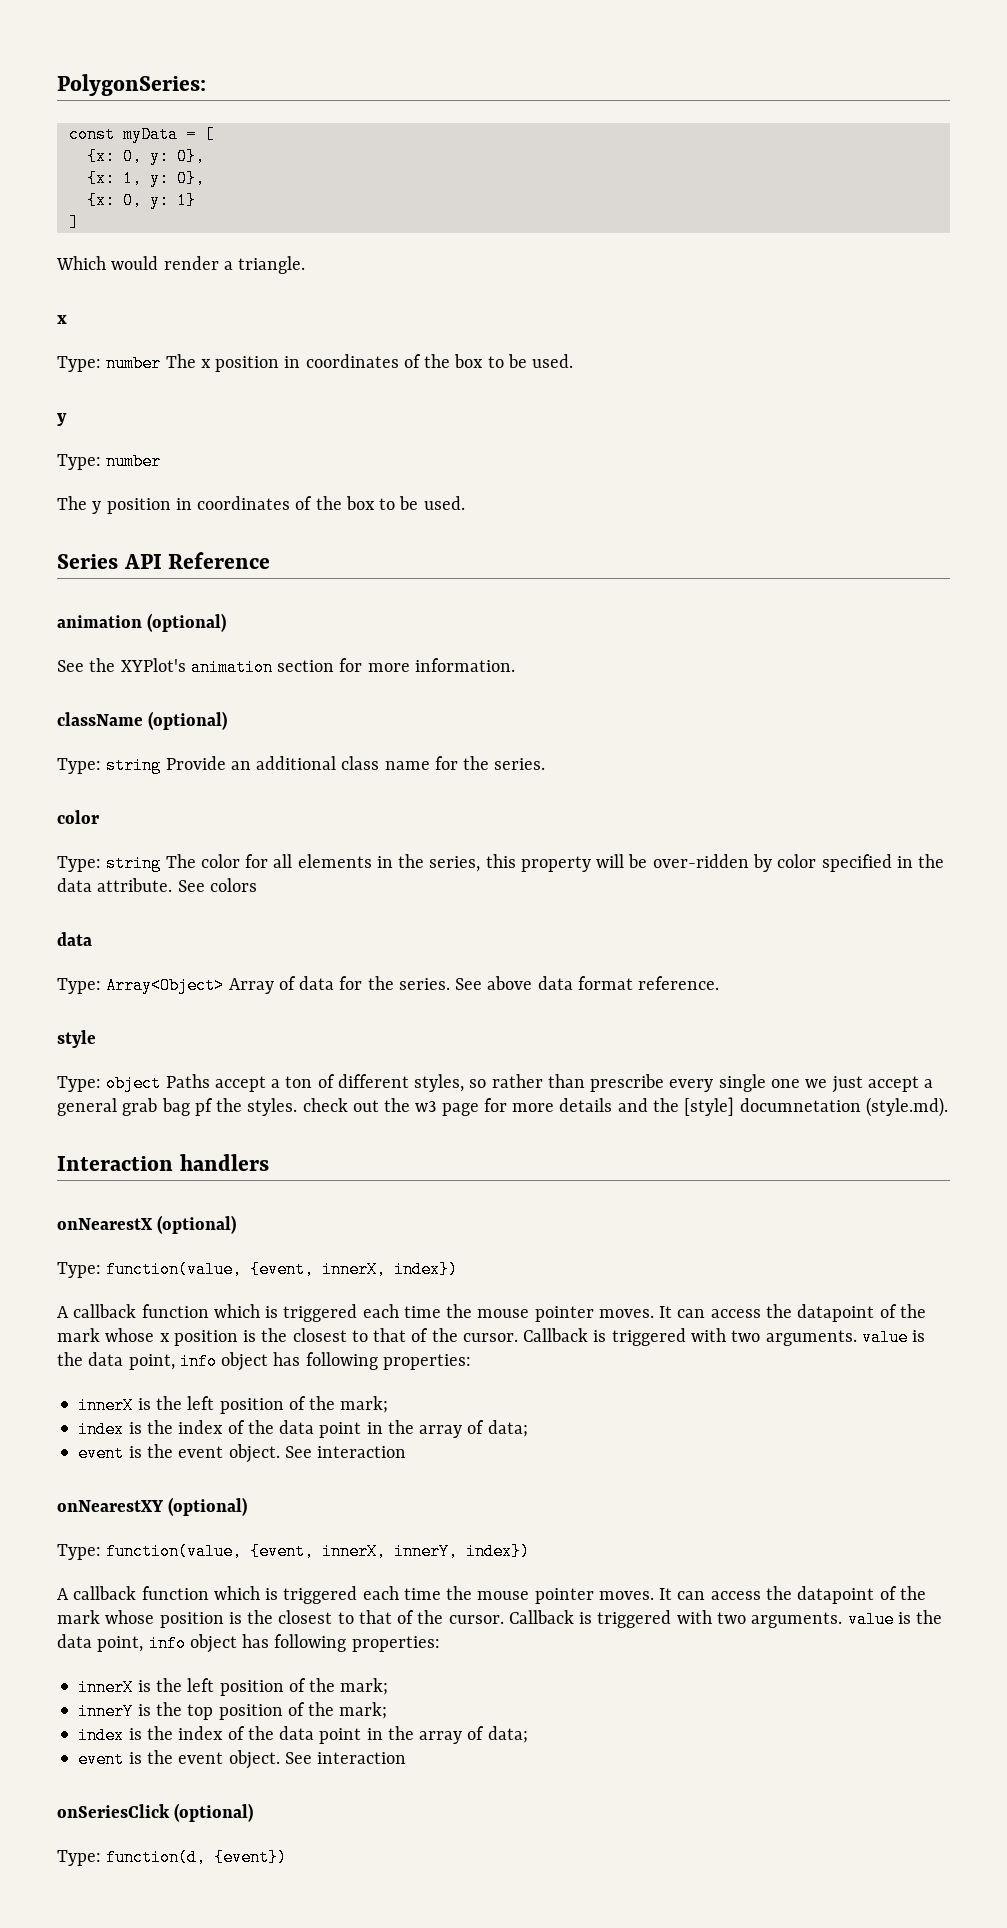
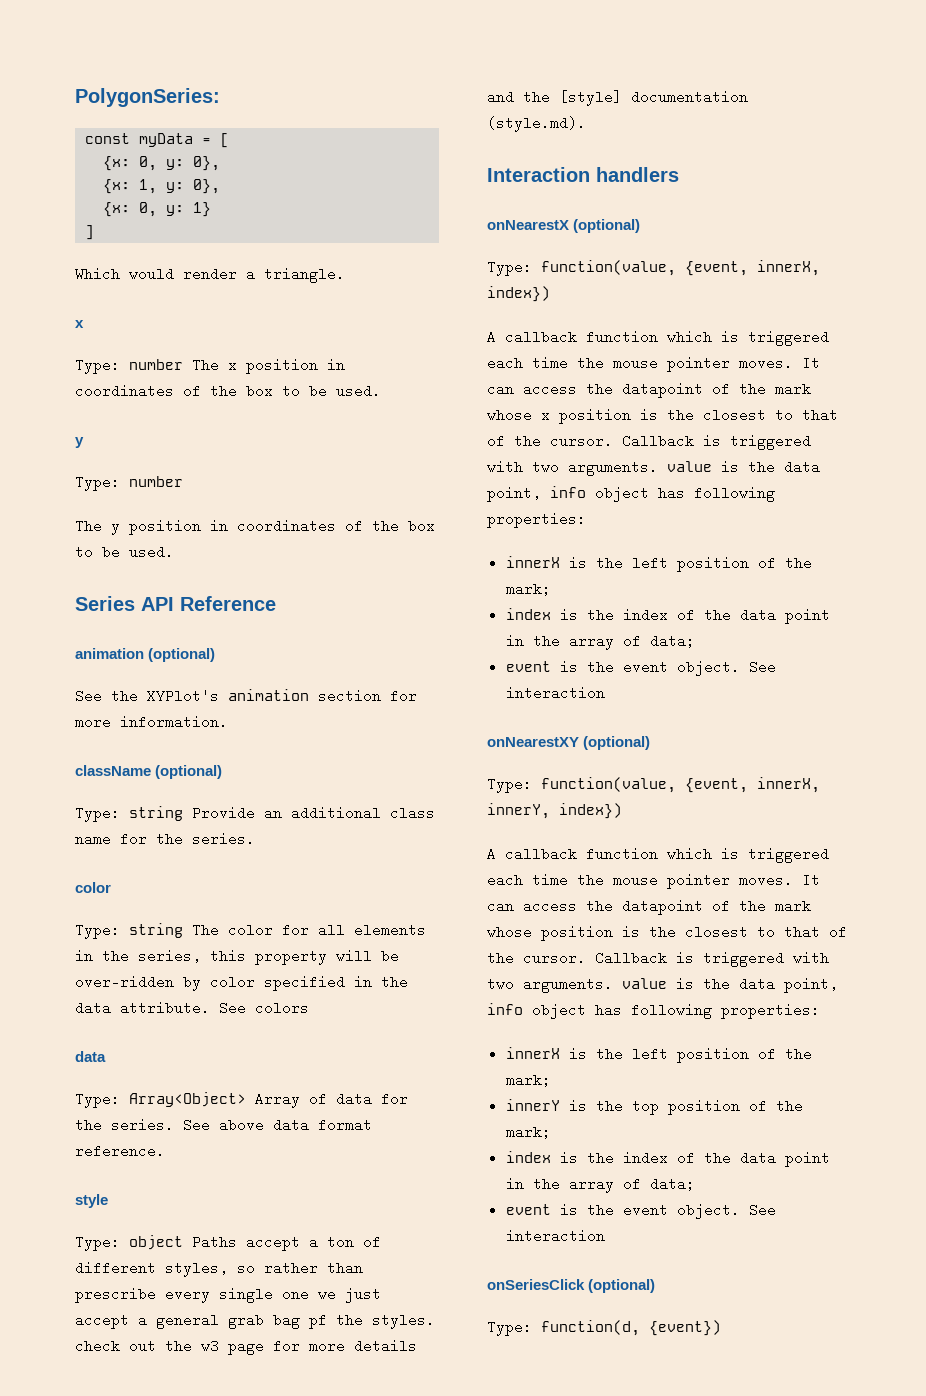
[739,1098,861,1112] documnetation -> [631,90,748,104] documentation

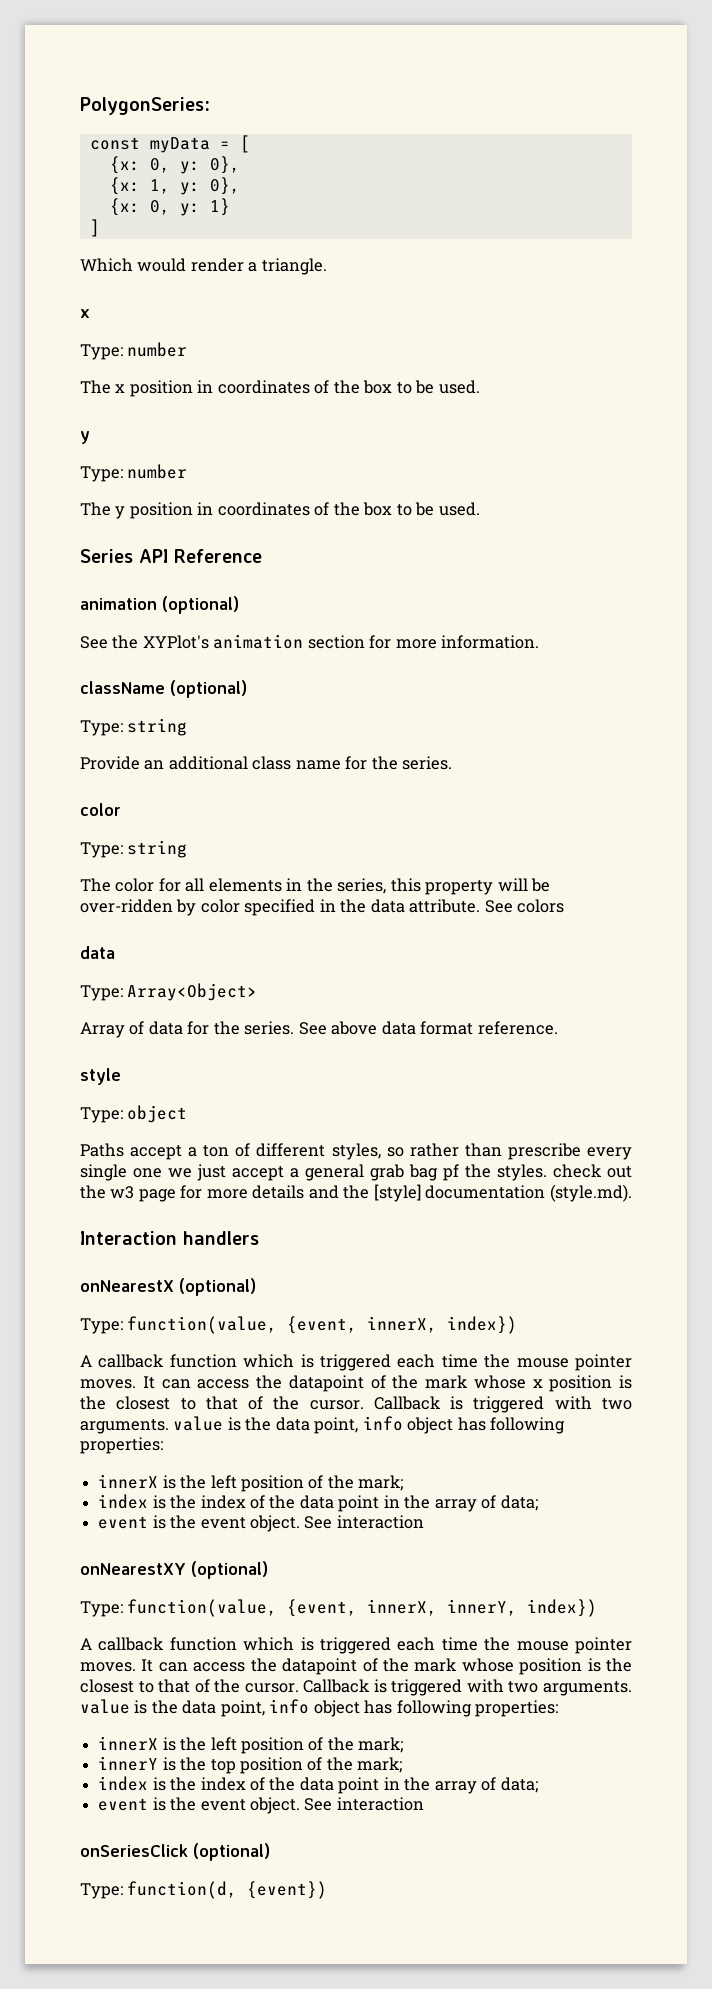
(183, 364) none -> (188, 349) //
(183, 813) none -> (188, 727) //
(183, 930) none -> (188, 849) //
(246, 1099) none -> (258, 992) //
(183, 1242) none -> (188, 1114) //

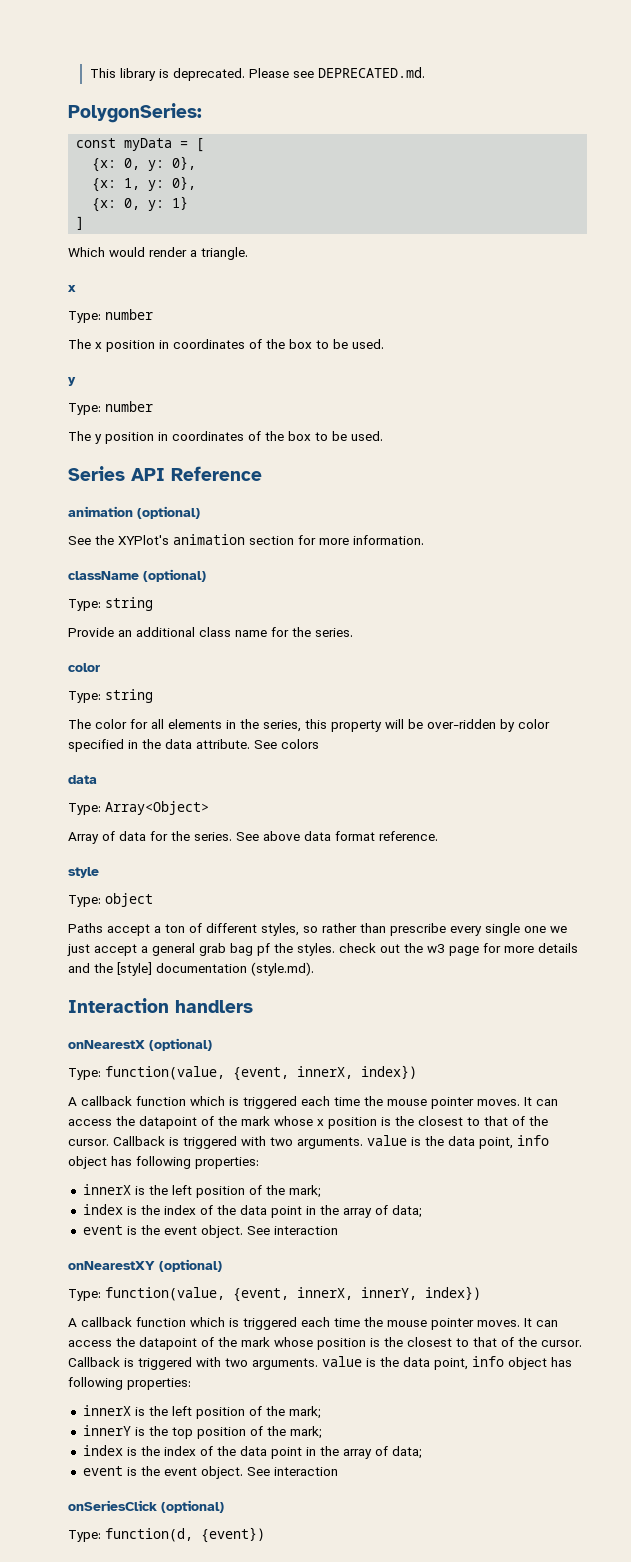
(80, 106) none -> [89,67,425,81] This library is deprecated. Please see DEPRECATED.md. //

